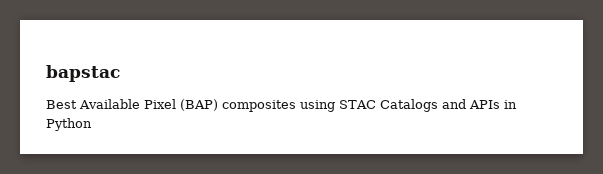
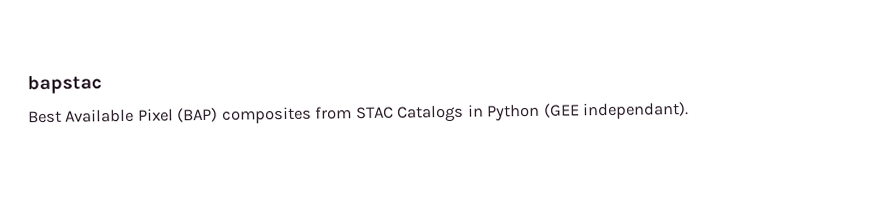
[300,100,335,112] using -> [315,106,353,120] from
[442,99,517,109] [46,118,92,131] and APIs in Python -> [466,101,690,122] in Python (GEE independant).

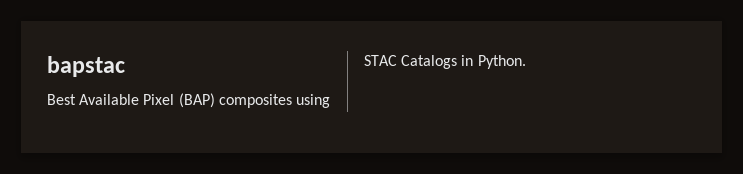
[315,106,353,120] from -> [296,94,330,108] using
[486,101,690,122] Python (GEE independant). -> [477,55,526,69] Python.

